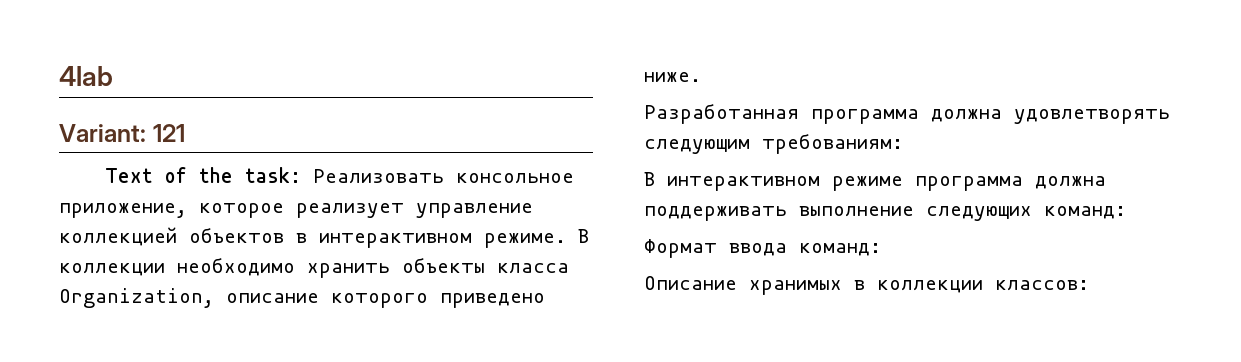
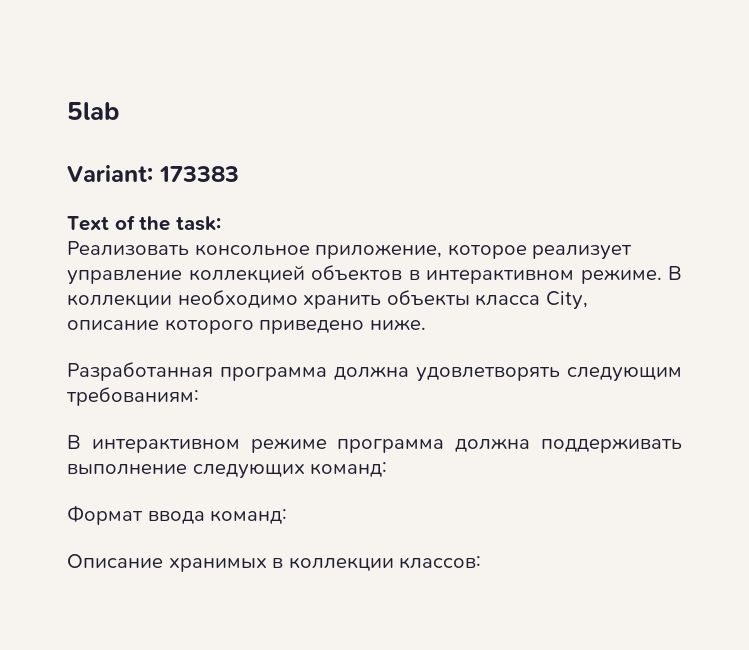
[59,66,113,86] 4lab -> [67,102,120,120] 5lab
[152,124,185,142] 121 -> [159,166,239,182] 173383
(302, 175) none -> (221, 223) //
[59,288,214,308] Organization, -> [545,291,588,310] City,

